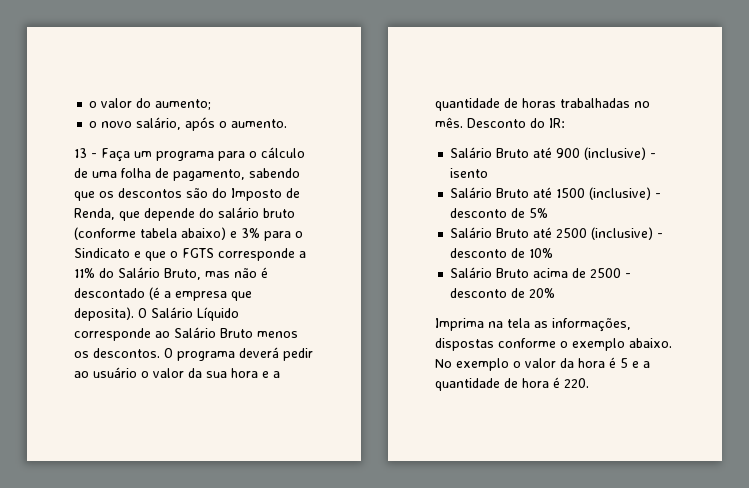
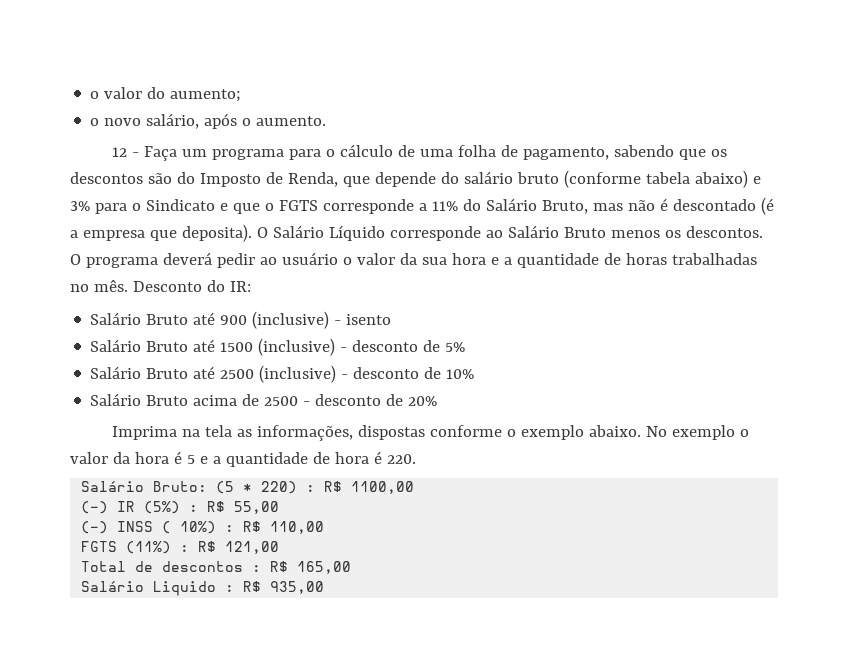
[74,148,87,158] 13 -> [111,147,127,157] 12
(589, 383) none -> [81,481,415,494] [81,501,280,514] [81,521,325,534] [81,541,280,554] [81,561,352,574] [81,581,325,596] // Salário Bruto: (5 * 220) : R$ 1100,00 // (-) IR (5%) : R$ 55,00 // (-) INSS ( 10%) : R$ 110,00 // FGTS (11%) : R$ 121,00 // Total de descontos : R$ 165,00 // Salário Liquido : R$ 935,00

